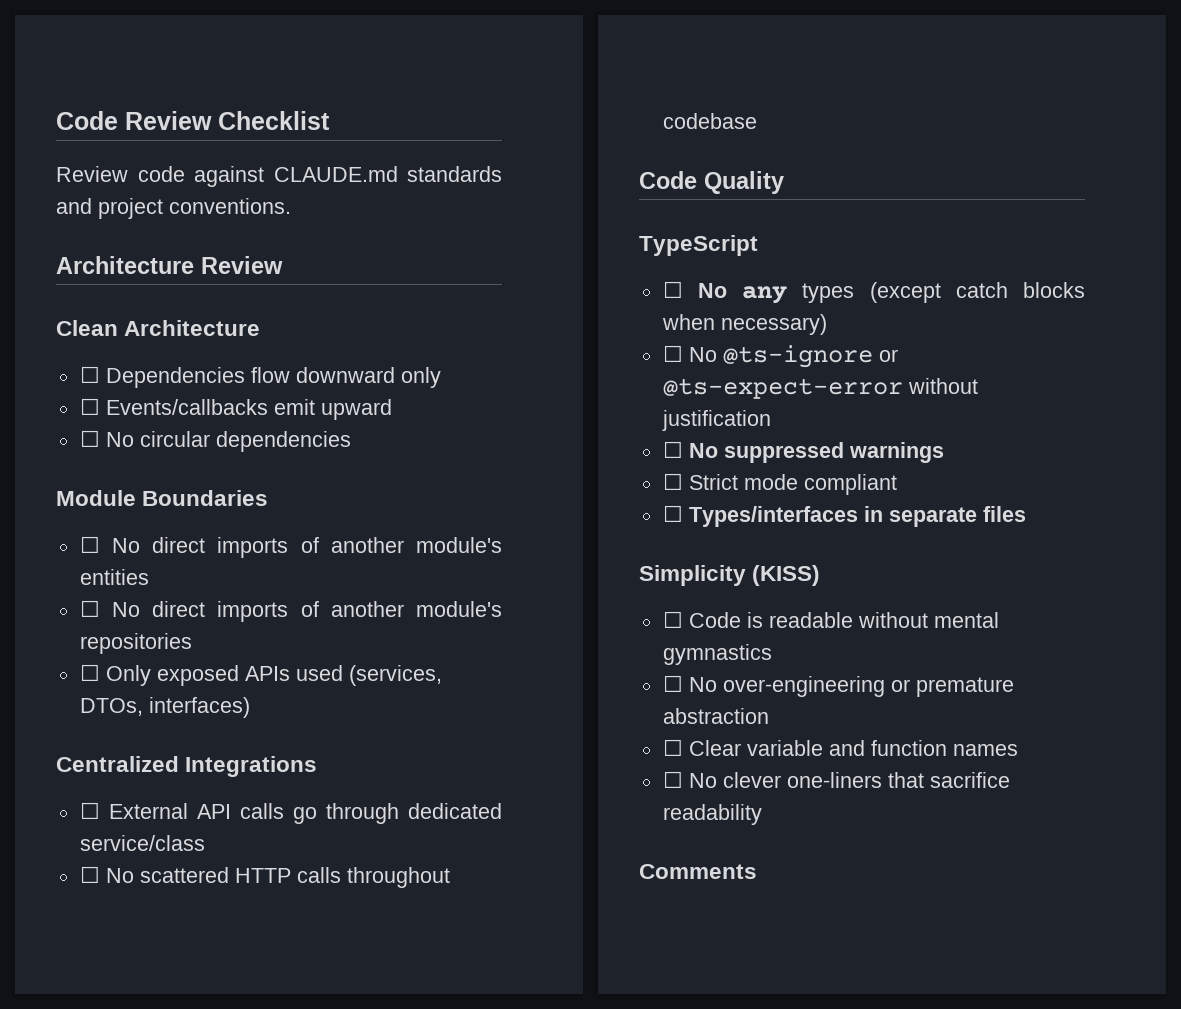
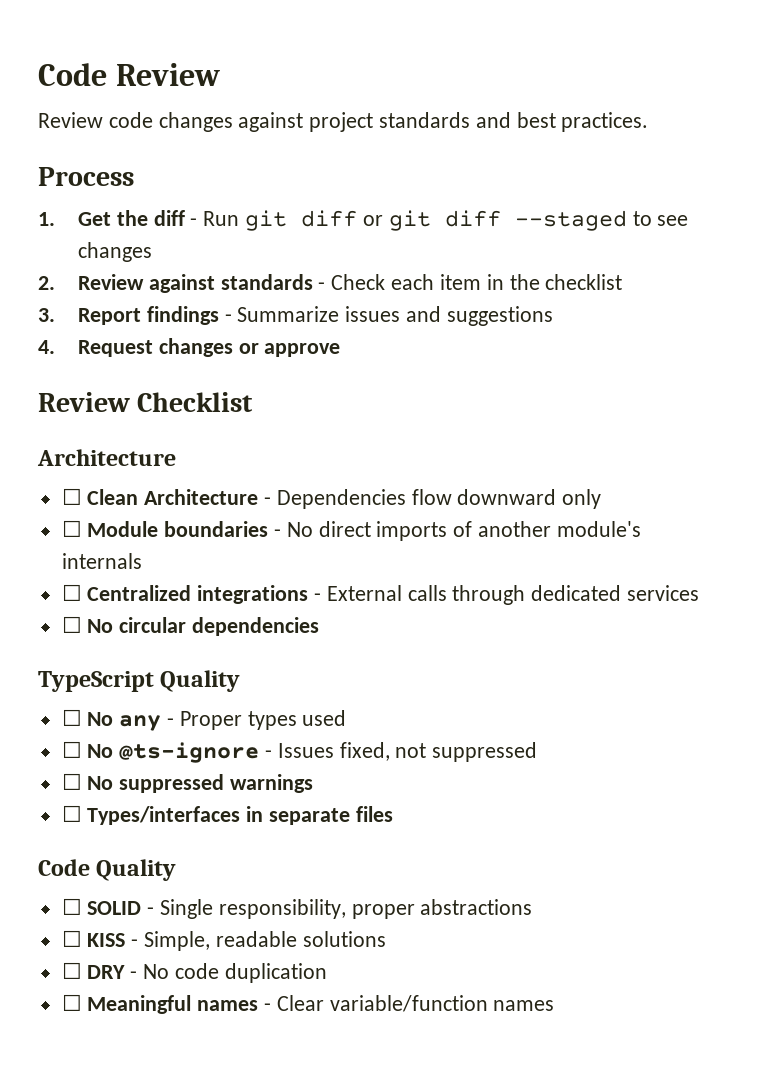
[218,111,330,130] [56,166,502,187] [56,198,291,219] [56,256,283,274] [56,320,118,336] Checklist // Review code against CLAUDE.md standards and project conventions. // Architecture Review // Clean -> [38,112,649,132] [38,167,134,186] [38,210,689,231] [78,242,153,262] [38,274,623,293] [38,306,553,326] [38,338,341,357] [38,392,254,412] // Review code changes against project standards and best practices. // Process // 1. Get the diff - Run git diff or git diff --staged to see changes // 2. Review against standards - Check each item in the checklist // 3. Report findings - Summarize issues and suggestions // 4. Request changes or approve // Review Checklist //
(100, 374) none -> [87,489,272,505] Clean Architecture -
[105,399,392,420] [79,430,351,452] [56,490,269,506] [79,536,503,558] [79,569,149,585] [79,600,503,622] [79,633,192,654] [79,664,442,686] [79,697,250,718] [56,756,318,777] [79,802,502,824] [79,835,205,851] [79,866,450,888] [662,113,757,129] [639,171,784,194] [639,235,758,256] Events/callbacks emit upward // ☐ No circular dependencies // Module Boundaries // ☐ No direct imports of another module's entities // ☐ No direct imports of another module's repositories // ☐ Only exposed APIs used (services, DTOs, interfaces) // Centralized Integrations // ☐ External API calls go through dedicated service/class // ☐ No scattered HTTP calls throughout codebase // Code Quality // TypeScript -> [87,521,641,541] [61,553,142,569] [61,584,700,605] [61,616,320,636] [38,670,241,692] Module boundaries - No direct imports of another module's internals // ☐ Centralized integrations - External calls through dedicated services // ☐ No circular dependencies // TypeScript Quality
[802,282,1085,303] [661,314,827,335] [662,345,898,368] [662,378,978,399] [661,410,771,431] types (except catch blocks when necessary) // ☐ No @ts-ignore or @ts-expect-error without justification -> [167,710,347,730] [61,741,538,763] - Proper types used // ☐ No @ts-ignore - Issues fixed, not suppressed
[662,473,897,495] // ☐ Strict mode compliant -> (314, 783) none
[639,565,821,586] [662,611,999,628] [662,644,772,665] [662,675,1014,697] [662,708,769,724] [662,739,1018,756] [662,771,1010,788] [662,804,762,825] [639,864,757,879] Simplicity (KISS) // ☐ Code is readable without mental gymnastics // ☐ No over-engineering or premature abstraction // ☐ Clear variable and function names // ☐ No clever one-liners that sacrifice readability // Comments -> [38,859,177,881] [61,898,533,919] [61,930,386,951] [61,962,327,983] [61,994,555,1014] Code Quality // ☐ SOLID - Single responsibility, proper abstractions // ☐ KISS - Simple, readable solutions // ☐ DRY - No code duplication // ☐ Meaningful names - Clear variable/function names

